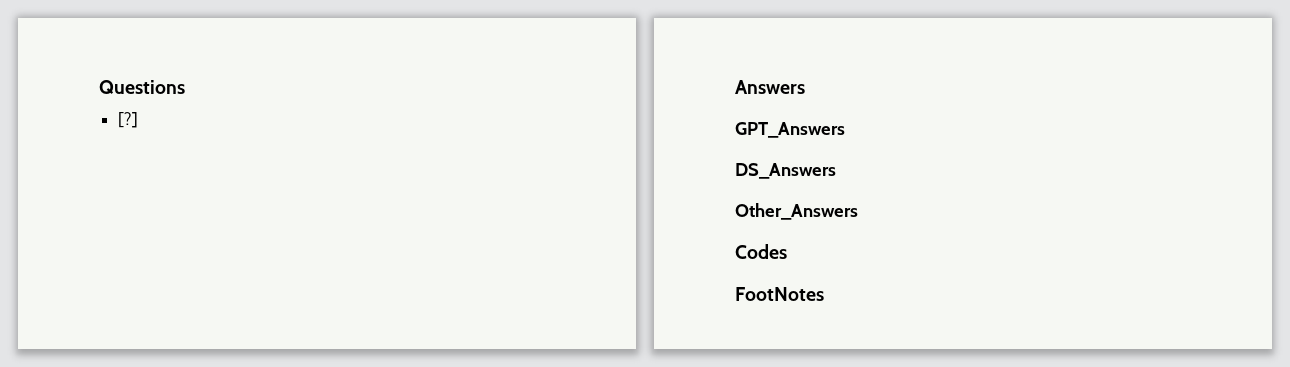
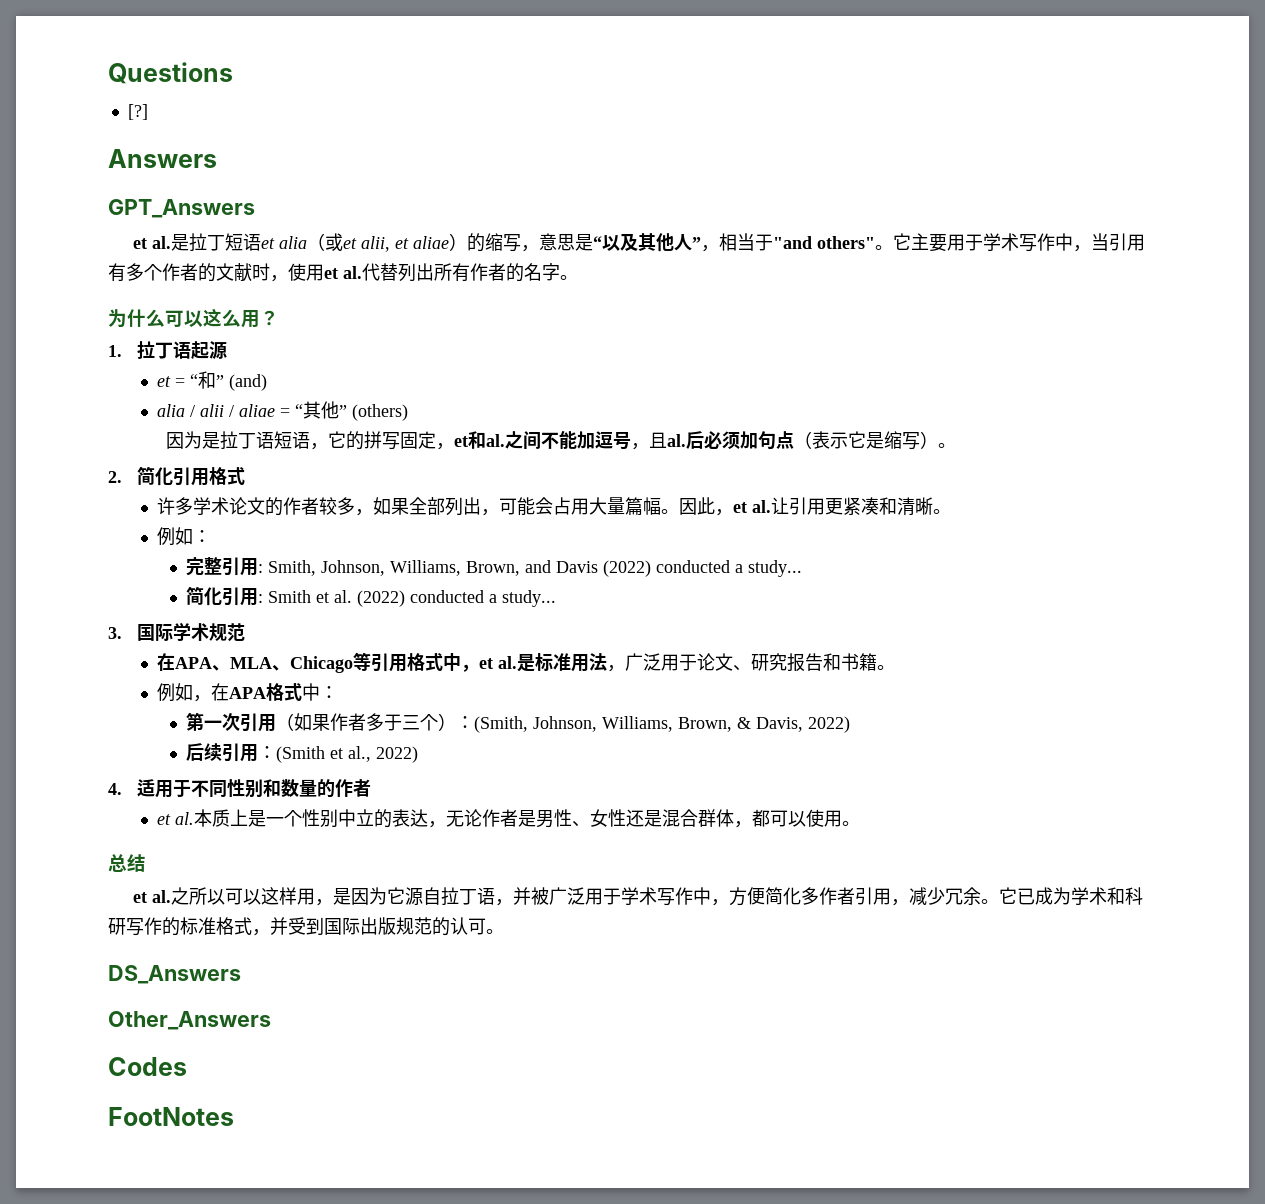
(845, 130) none -> [132,233,1145,252] [108,263,578,282] [108,308,279,328] [108,341,228,360] [156,371,267,391] [156,401,408,421] [166,431,957,450] [108,466,246,486] [156,497,951,516] [156,527,211,546] [185,557,802,577] [185,586,556,607] [108,622,246,642] [156,652,895,673] [156,683,338,702] [185,712,850,733] [185,743,418,763] [108,779,372,798] [156,809,860,828] [108,854,146,872] [132,887,1143,906] [108,917,504,936] // et al.是拉丁短语et alia（或et alii, et aliae）的缩写，意思是“以及其他人”，相当于"and others"。它主要用于学术写作中，当引用有多个作者的文献时，使用et al.代替列出所有作者的名字。 // 为什么可以这么用？ // 1.拉丁语起源 // et = “和” (and) // alia / alii / aliae = “其他” (others) // 因为是拉丁语短语，它的拼写固定，et和al.之间不能加逗号，且al.后必须加句点（表示它是缩写）。 // 2.简化引用格式 // 许多学术论文的作者较多，如果全部列出，可能会占用大量篇幅。因此，et al.让引用更紧凑和清晰。 // 例如： // 完整引用: Smith, Johnson, Williams, Brown, and Davis (2022) conducted a study... // 简化引用: Smith et al. (2022) conducted a study... // 3.国际学术规范 // 在APA、MLA、Chicago等引用格式中，et al.是标准用法，广泛用于论文、研究报告和书籍。 // 例如，在APA格式中： // 第一次引用（如果作者多于三个）：(Smith, Johnson, Williams, Brown, & Davis, 2022) // 后续引用：(Smith et al., 2022) // 4.适用于不同性别和数量的作者 // et al.本质上是一个性别中立的表达，无论作者是男性、女性还是混合群体，都可以使用。 // 总结 // et al.之所以可以这样用，是因为它源自拉丁语，并被广泛用于学术写作中，方便简化多作者引用，减少冗余。它已成为学术和科研写作的标准格式，并受到国际出版规范的认可。

